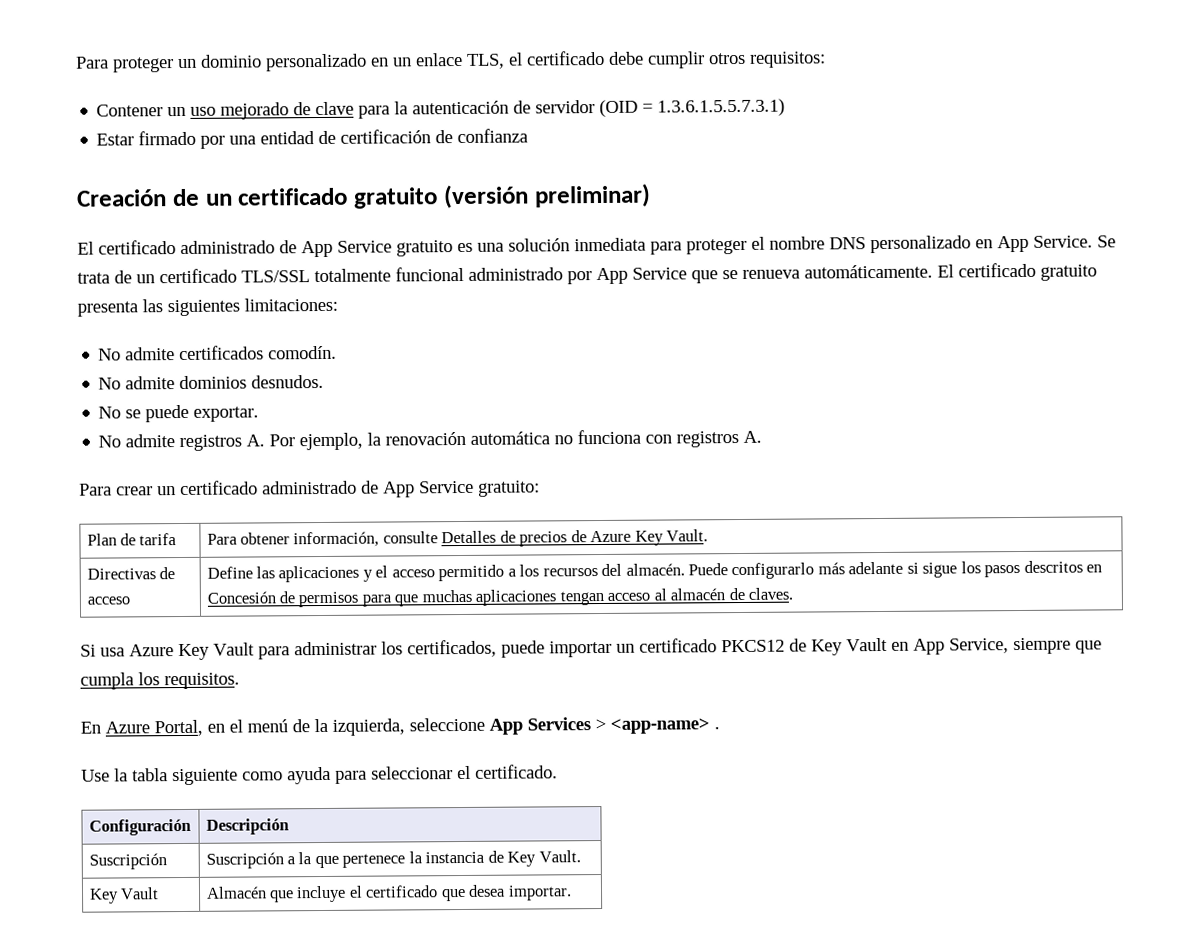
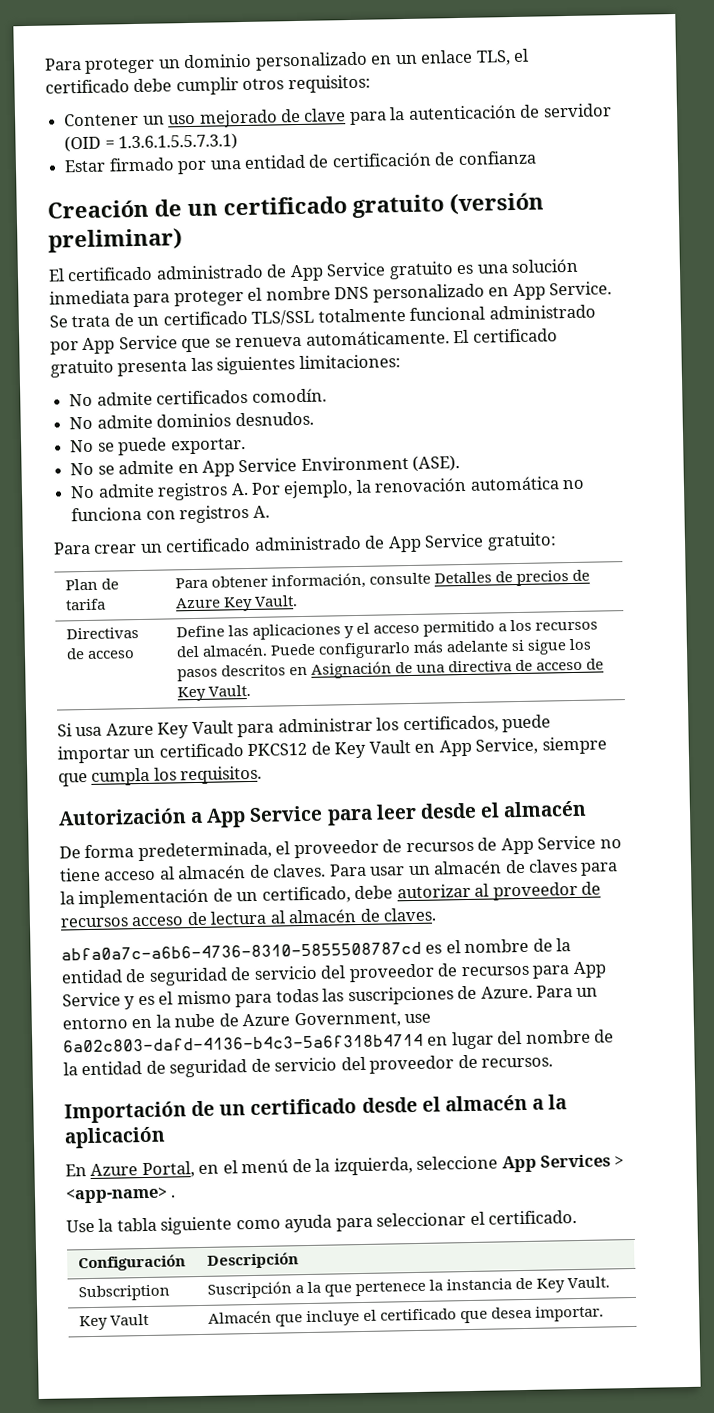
(260, 414) none -> [70,455,461,477] // No se admite en App Service Environment (ASE).
[206,587,793,608] Concesión de permisos para que muchas aplicaciones tengan acceso al almacén de claves. -> [310,658,605,679] [176,684,251,702] Asignación de una directiva de acceso de Key Vault.
(240, 681) none -> [58,800,588,828] [59,835,622,862] [59,858,619,882] [60,881,602,909] [60,907,437,928] [61,938,572,961] [61,961,607,986] [62,985,599,1010] [62,1011,432,1030] [63,1029,615,1053] [63,1054,554,1078] [64,1094,568,1124] [64,1126,166,1149] // Autorización a App Service para leer desde el almacén // De forma predeterminada, el proveedor de recursos de App Service no tiene acceso al almacén de claves. Para usar un almacén de claves para la implementación de un certificado, debe autorizar al proveedor de recursos acceso de lectura al almacén de claves. // abfa0a7c-a6b6-4736-8310-5855508787cd es el nombre de la entidad de seguridad de servicio del proveedor de recursos para App Service y es el mismo para todas las suscripciones de Azure. Para un entorno en la nube de Azure Government, use 6a02c803-dafd-4136-b4c3-5a6f318b4714 en lugar del nombre de la entidad de seguridad de servicio del proveedor de recursos. // Importación de un certificado desde el almacén a la aplicación
[88,853,167,870] Suscripción -> [77,1284,170,1302] Subscription

